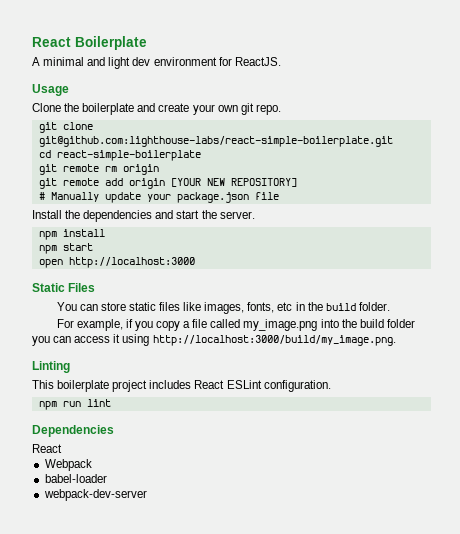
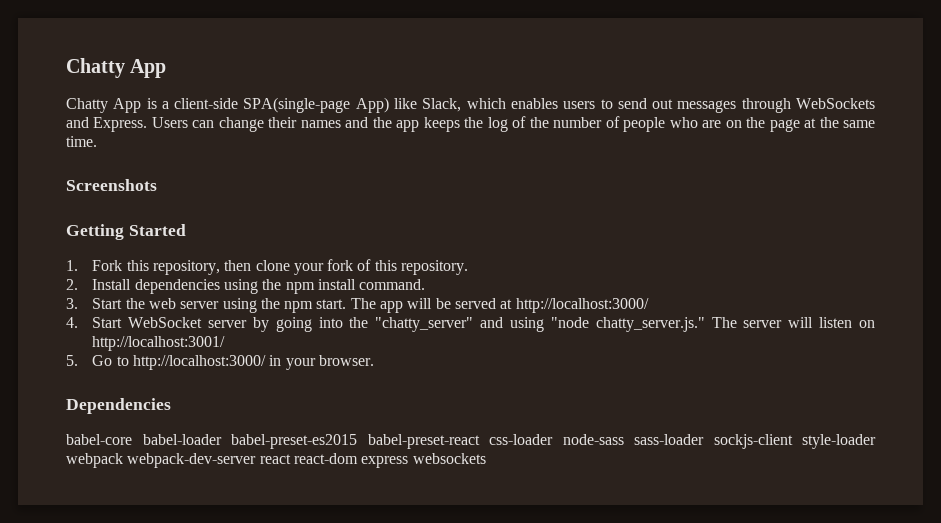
[32,36,147,50] [32,57,281,69] [32,84,69,96] [32,103,281,115] [38,122,93,133] [38,136,393,147] [38,150,201,161] [38,164,159,175] [38,178,297,189] [38,192,279,203] [32,210,255,222] [38,229,105,240] [38,243,93,254] [38,257,195,268] [32,283,96,292] [56,302,390,314] [56,319,415,331] [32,334,396,346] [32,361,70,373] [32,380,331,392] [38,399,111,410] React Boilerplate // A minimal and light dev environment for ReactJS. // Usage // Clone the boilerplate and create your own git repo. // git clone git@github.com:lighthouse-labs/react-simple-boilerplate.git // cd react-simple-boilerplate // git remote rm origin // git remote add origin [YOUR NEW REPOSITORY] // # Manually update your package.json file // Install the dependencies and start the server. // npm install // npm start // open http://localhost:3000 // Static Files // You can store static files like images, fonts, etc in the build folder. // For example, if you copy a file called my_image.png into the build folder you can access it using http://localhost:3000/build/my_image.png. // Linting // This boilerplate project includes React ESLint configuration. // npm run lint -> [66,58,167,78] [66,97,875,113] [66,116,876,132] [66,136,97,147] [66,179,157,191] [66,224,186,240] [66,259,469,275] [66,279,426,294] [66,298,649,313] [66,317,875,332] [92,336,226,351] [66,355,374,370] Chatty App // Chatty App is a client-side SPA(single-page App) like Slack, which enables users to send out messages through WebSockets and Express. Users can change their names and the app keeps the log of the number of people who are on the page at the same time. // Screenshots // Getting Started // 1. Fork this repository, then clone your fork of this repository. // 2. Install dependencies using the npm install command. // 3. Start the web server using the npm start. The app will be served at http://localhost:3000/ // 4. Start WebSocket server by going into the "chatty_server" and using "node chatty_server.js." The server will listen on http://localhost:3001/ // 5. Go to http://localhost:3000/ in your browser.
[32,444,62,453] [44,459,92,471] React // Webpack // -> [66,434,132,445] babel-core
[43,489,147,501] // webpack-dev-server -> [231,434,876,449] [66,453,486,468] babel-preset-es2015 babel-preset-react css-loader node-sass sass-loader sockjs-client style-loader webpack webpack-dev-server react react-dom express websockets

